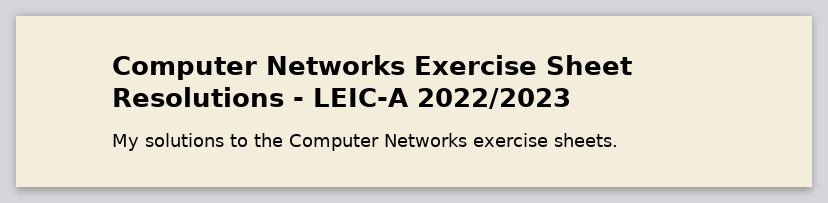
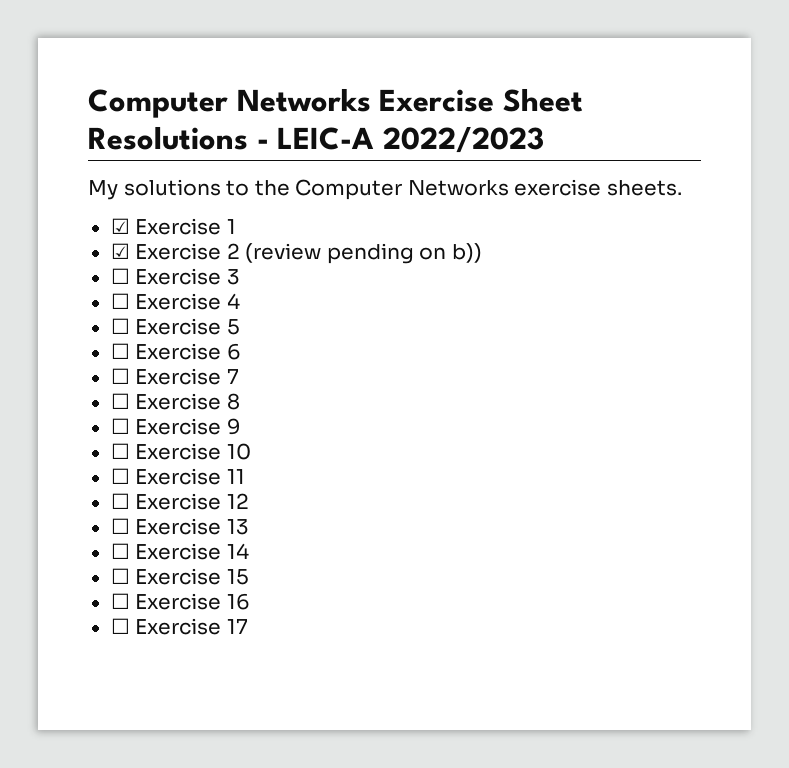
(618, 140) none -> [110,218,236,235] [110,243,482,264] [110,268,240,285] [110,293,240,310] [110,318,240,335] [110,343,241,360] [110,368,239,385] [110,393,240,410] [110,418,241,435] [110,443,251,460] [110,468,245,485] [110,493,249,510] [110,518,249,535] [110,543,249,560] [110,568,249,585] [110,593,250,610] [110,618,248,635] // ☑ Exercise 1 // ☑ Exercise 2 (review pending on b)) // ☐ Exercise 3 // ☐ Exercise 4 // ☐ Exercise 5 // ☐ Exercise 6 // ☐ Exercise 7 // ☐ Exercise 8 // ☐ Exercise 9 // ☐ Exercise 10 // ☐ Exercise 11 // ☐ Exercise 12 // ☐ Exercise 13 // ☐ Exercise 14 // ☐ Exercise 15 // ☐ Exercise 16 // ☐ Exercise 17

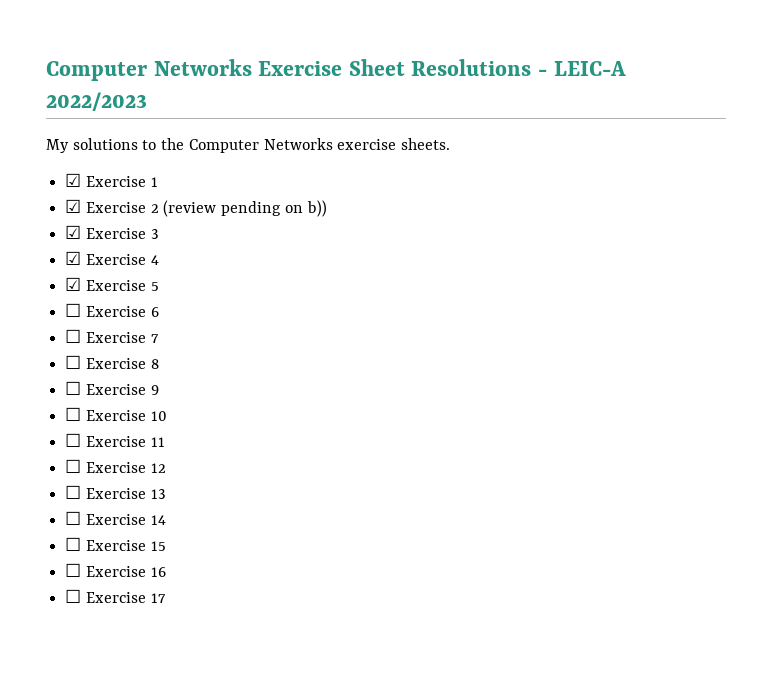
[110,268,130,284] ☐ -> [65,225,82,239] ☑
[110,293,130,309] ☐ -> [65,251,82,265] ☑
[110,318,130,334] ☐ -> [65,277,82,291] ☑

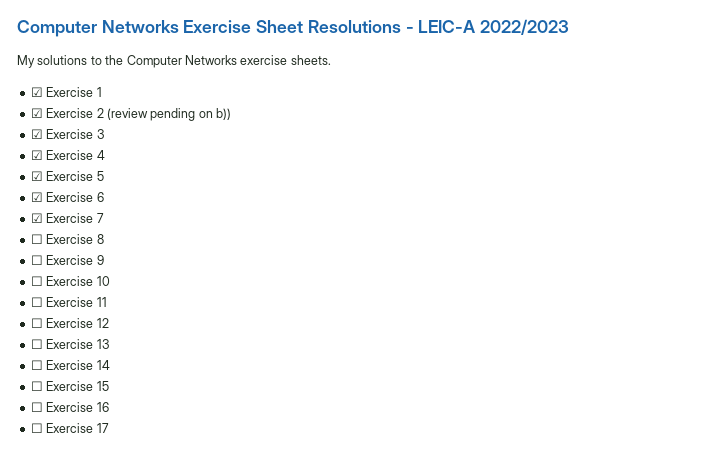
[65,303,82,317] ☐ -> [30,192,43,202] ☑
[65,329,82,343] ☐ -> [30,213,43,223] ☑

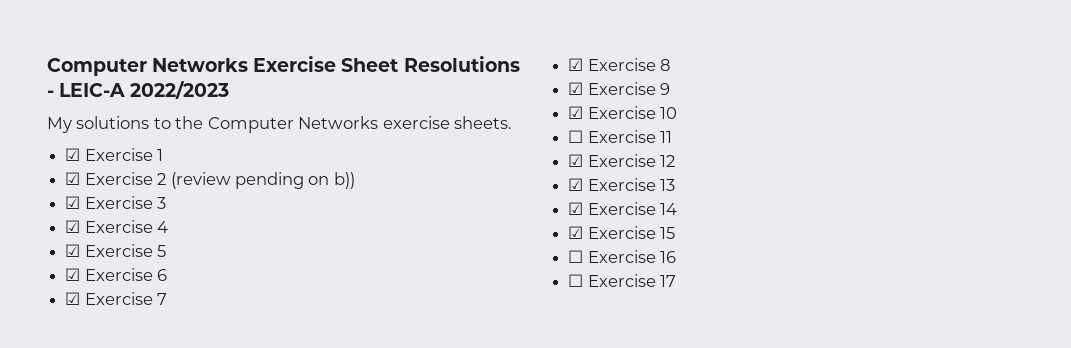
[30,234,43,244] ☐ -> [568,58,584,71] ☑
[30,255,43,265] ☐ -> [568,82,584,95] ☑
[30,276,43,286] ☐ -> [568,106,584,119] ☑
[30,318,43,328] ☐ -> [568,154,584,167] ☑
[30,339,43,349] ☐ -> [568,178,584,191] ☑
[30,360,43,370] ☐ -> [568,202,584,215] ☑
[30,381,43,391] ☐ -> [568,226,584,239] ☑

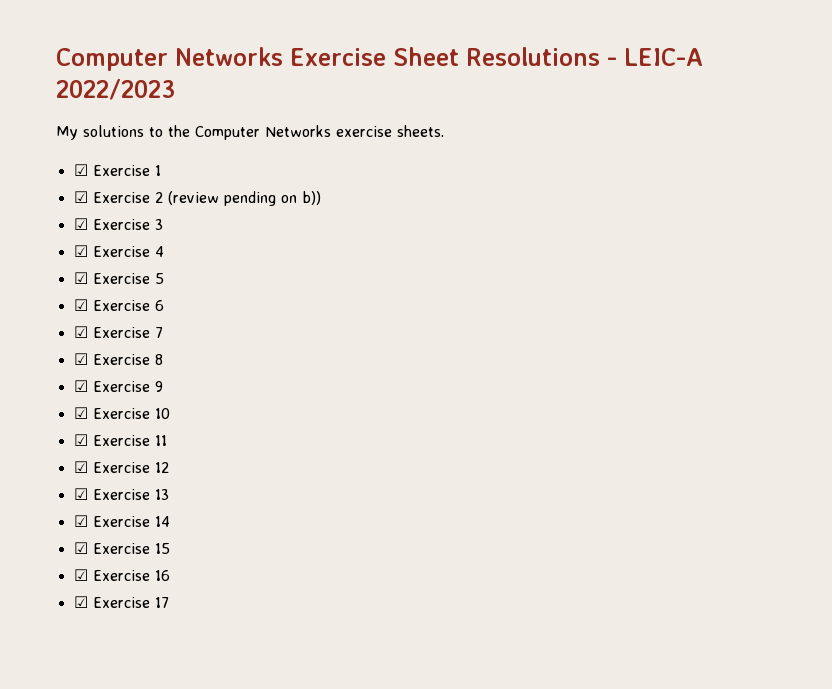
[568,130,584,143] ☐ -> [73,434,88,446] ☑
[568,250,584,263] ☐ -> [73,569,88,581] ☑
[568,274,584,287] ☐ -> [73,596,88,608] ☑

